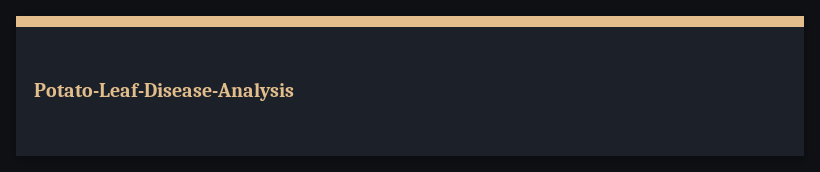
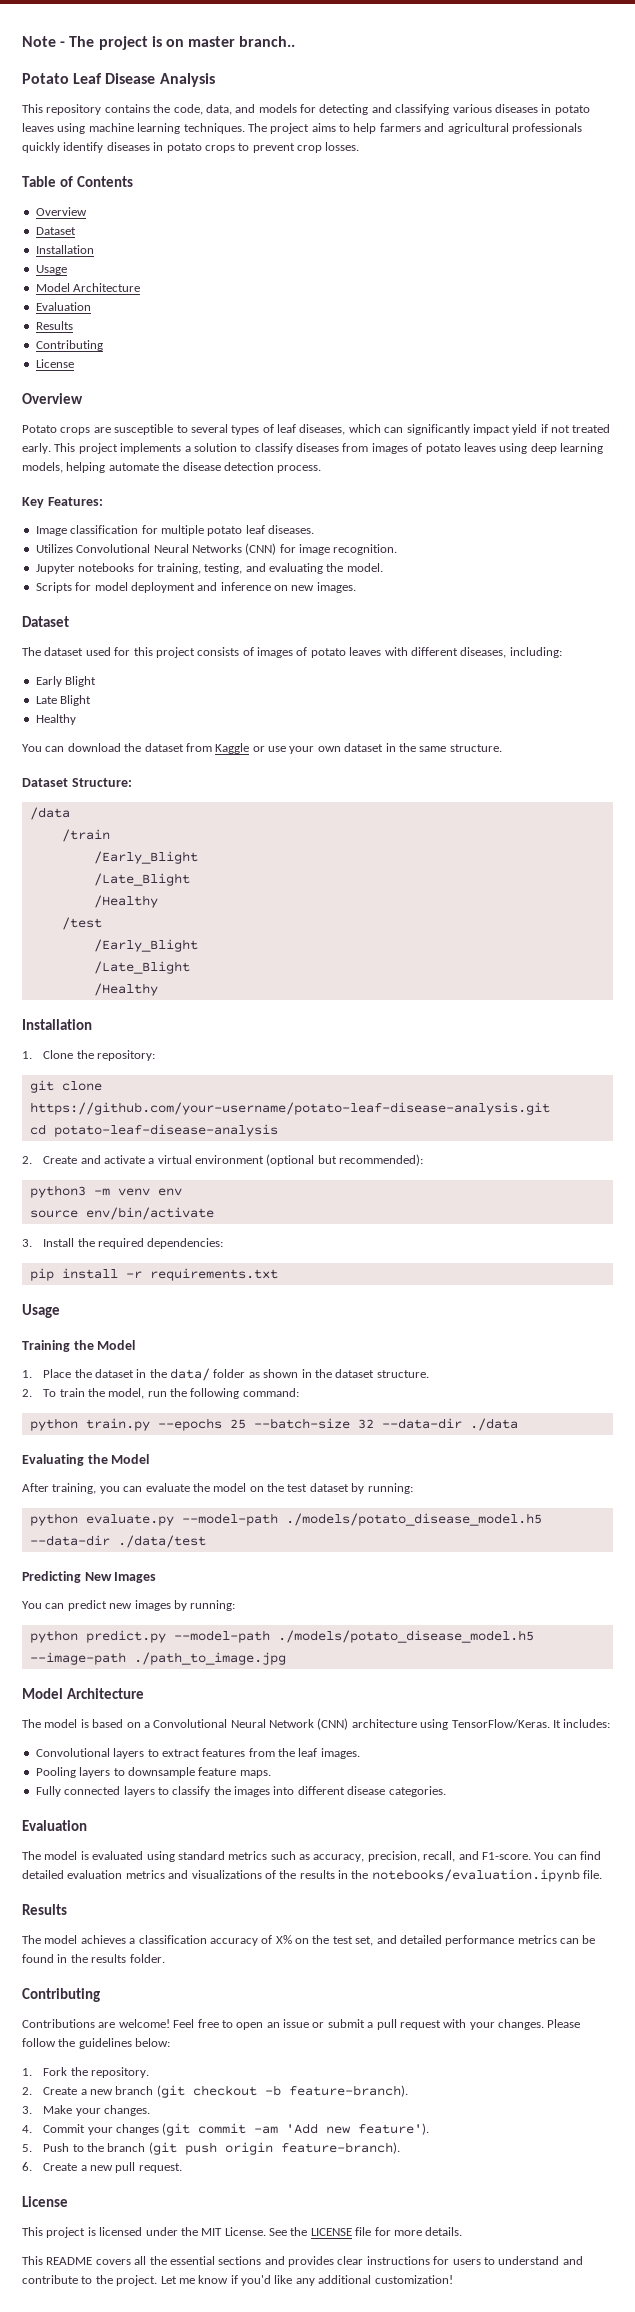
[34,82,294,101] Potato-Leaf-Disease-Analysis -> [22,36,296,50] [22,73,215,87] [22,104,590,115] [22,123,582,134] [22,142,360,153] [22,176,133,187] [35,207,87,216] [35,227,76,235] [35,245,94,254] [35,265,67,275] [35,283,141,292] [35,302,91,311] [35,321,73,330] [35,340,103,351] [35,359,74,368] [22,393,83,404] [22,424,611,435] [22,443,603,454] [22,462,322,473] [22,497,103,508] [35,525,314,536] [35,543,398,555] [35,563,383,574] [35,582,356,593] [22,616,69,627] [22,647,562,658] [35,676,97,687] [35,695,92,706] [35,714,76,725] [22,743,502,754] [22,778,132,787] [29,807,70,820] [61,829,110,842] [93,851,198,864] [93,873,190,886] [93,895,158,908] [61,917,102,930] [93,939,198,952] [93,961,190,974] [93,983,158,996] [22,1019,92,1030] [22,1050,155,1061] [29,1080,102,1093] [29,1102,550,1115] [29,1124,278,1137] [22,1154,424,1166] [29,1185,182,1198] [29,1207,214,1220] [22,1238,224,1249] [29,1268,278,1281] [22,1304,60,1318] [22,1340,136,1352] [22,1368,429,1381] [22,1388,299,1399] [29,1418,518,1431] [22,1454,150,1466] [22,1483,413,1494] [29,1513,542,1526] [29,1535,206,1548] [22,1571,157,1583] [22,1600,236,1611] [29,1630,534,1643] [29,1652,286,1665] [22,1688,144,1699] [22,1718,611,1730] [35,1748,360,1759] [35,1767,271,1778] [35,1786,446,1797] [22,1820,87,1831] [22,1851,601,1862] [22,1869,603,1882] [22,1904,67,1915] [22,1935,596,1946] [22,1954,165,1963] [22,1988,100,2002] [22,2019,581,2030] [22,2038,171,2049] [22,2067,149,2078] [22,2085,408,2098] [22,2105,150,2116] [22,2123,430,2136] [22,2142,400,2155] [22,2162,182,2173] [22,2196,68,2207] [22,2227,463,2238] [22,2256,583,2267] [22,2275,453,2286] Note - The project is on master branch.. // Potato Leaf Disease Analysis // This repository contains the code, data, and models for detecting and classifying various diseases in potato leaves using machine learning techniques. The project aims to help farmers and agricultural professionals quickly identify diseases in potato crops to prevent crop losses. // Table of Contents // Overview // Dataset // Installation // Usage // Model Architecture // Evaluation // Results // Contributing // License // Overview // Potato crops are susceptible to several types of leaf diseases, which can significantly impact yield if not treated early. This project implements a solution to classify diseases from images of potato leaves using deep learning models, helping automate the disease detection process. // Key Features: // Image classification for multiple potato leaf diseases. // Utilizes Convolutional Neural Networks (CNN) for image recognition. // Jupyter notebooks for training, testing, and evaluating the model. // Scripts for model deployment and inference on new images. // Dataset // The dataset used for this project consists of images of potato leaves with different diseases, including: // Early Blight // Late Blight // Healthy // You can download the dataset from Kaggle or use your own dataset in the same structure. // Dataset Structure: // /data // /train // /Early_Blight // /Late_Blight // /Healthy // /test // /Early_Blight // /Late_Blight // /Healthy // Installation // 1. Clone the repository: // git clone https://github.com/your-username/potato-leaf-disease-analysis.git // cd potato-leaf-disease-analysis // 2. Create and activate a virtual environment (optional but recommended): // python3 -m venv env // source env/bin/activate // 3. Install the required dependencies: // pip install -r requirements.txt // Usage // Training the Model // 1. Place the dataset in the data/ folder as shown in the dataset structure. // 2. To train the model, run the following command: // python train.py --epochs 25 --batch-size 32 --data-dir ./data // Evaluating the Model // After training, you can evaluate the model on the test dataset by running: // python evaluate.py --model-path ./models/potato_disease_model.h5 --data-dir ./data/test // Predicting New Images // You can predict new images by running: // python predict.py --model-path ./models/potato_disease_model.h5 --image-path ./path_to_image.jpg // Model Architecture // The model is based on a Convolutional Neural Network (CNN) architecture using TensorFlow/Keras. It includes: // Convolutional layers to extract features from the leaf images. // Pooling layers to downsample feature maps. // Fully connected layers to classify the images into different disease categories. // Evaluation // The model is evaluated using standard metrics such as accuracy, precision, recall, and F1-score. You can find detailed evaluation metrics and visualizations of the results in the notebooks/evaluation.ipynb file. // Results // The model achieves a classification accuracy of X% on the test set, and detailed performance metrics can be found in the results folder. // Contributing // Contributions are welcome! Feel free to open an issue or submit a pull request with your changes. Please follow the guidelines below: // 1. Fork the repository. // 2. Create a new branch (git checkout -b feature-branch). // 3. Make your changes. // 4. Commit your changes (git commit -am 'Add new feature'). // 5. Push to the branch (git push origin feature-branch). // 6. Create a new pull request. // License // This project is licensed under the MIT License. See the LICENSE file for more details. // This README covers all the essential sections and provides clear instructions for users to understand and contribute to the project. Let me know if you'd like any additional customization!

